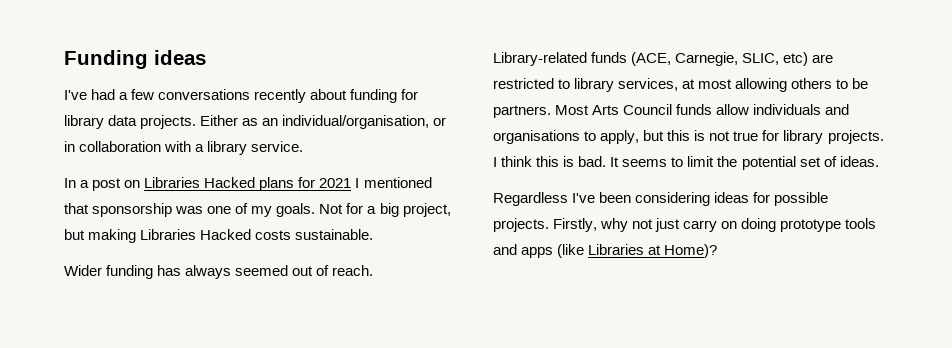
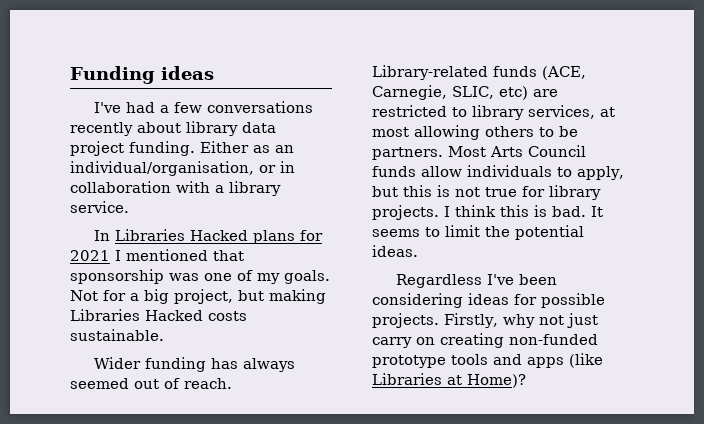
[350,89,419,103] [64,115,197,129] funding for library data projects. -> [186,121,276,136] [70,141,195,156] library data project funding.
[80,178,141,191] a post on -> (111, 235) none
[825,104,850,115] [493,130,580,144] and organisations -> (552, 171) none
[799,156,837,167] set of -> (584, 232) none
[741,218,777,232] doing -> [440,333,598,348] creating non-funded

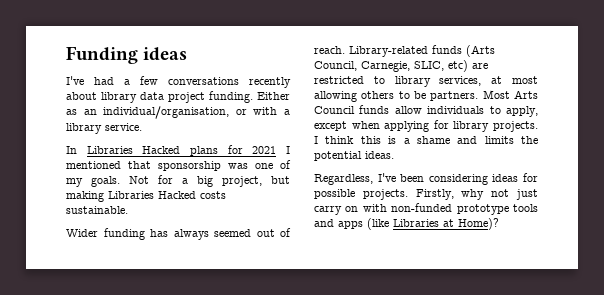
[280,161,295,173] [70,181,171,193] in collaboration -> (247, 112) none
[542,66,586,80] (ACE, -> [466,45,495,57] [314,61,357,71] (Arts Council,
[372,185,517,197] but this is not true -> [314,121,430,132] except when applying
[552,206,603,217] [372,225,480,237] bad. It seems to limit -> [403,136,514,144] a shame and limits
[396,274,483,288] Regardless -> [314,174,373,185] Regardless,
[440,333,504,348] creating -> [362,204,387,212] with

